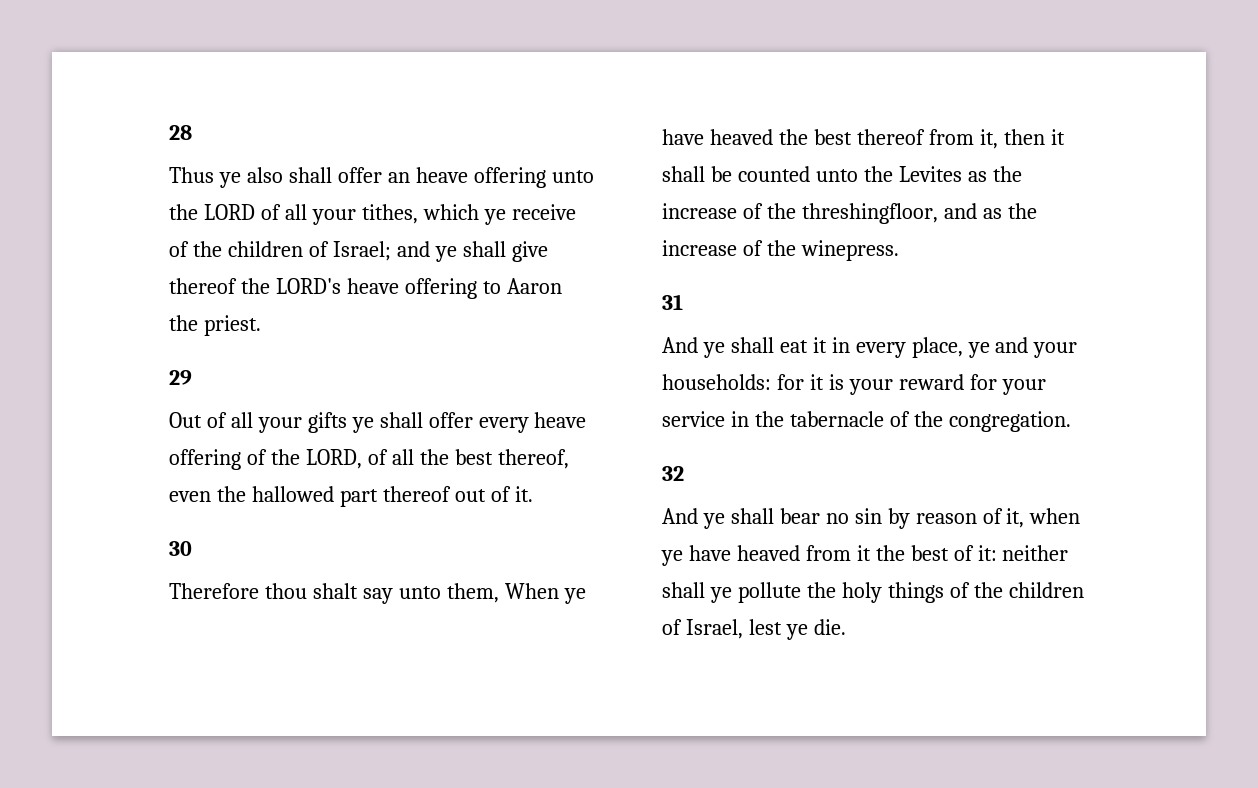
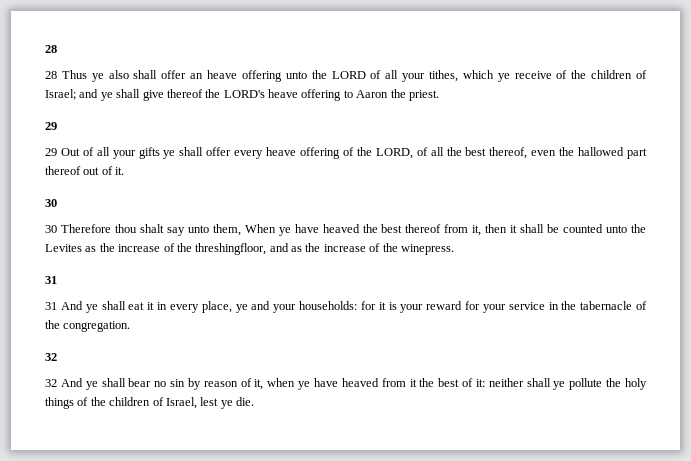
(192, 132) none -> [45,71,57,79] 28
(192, 377) none -> [45,148,57,156] 29
(192, 548) none -> [45,225,57,233] 30
(683, 302) none -> [45,302,57,310] 31
(684, 473) none -> [45,379,57,387] 32

